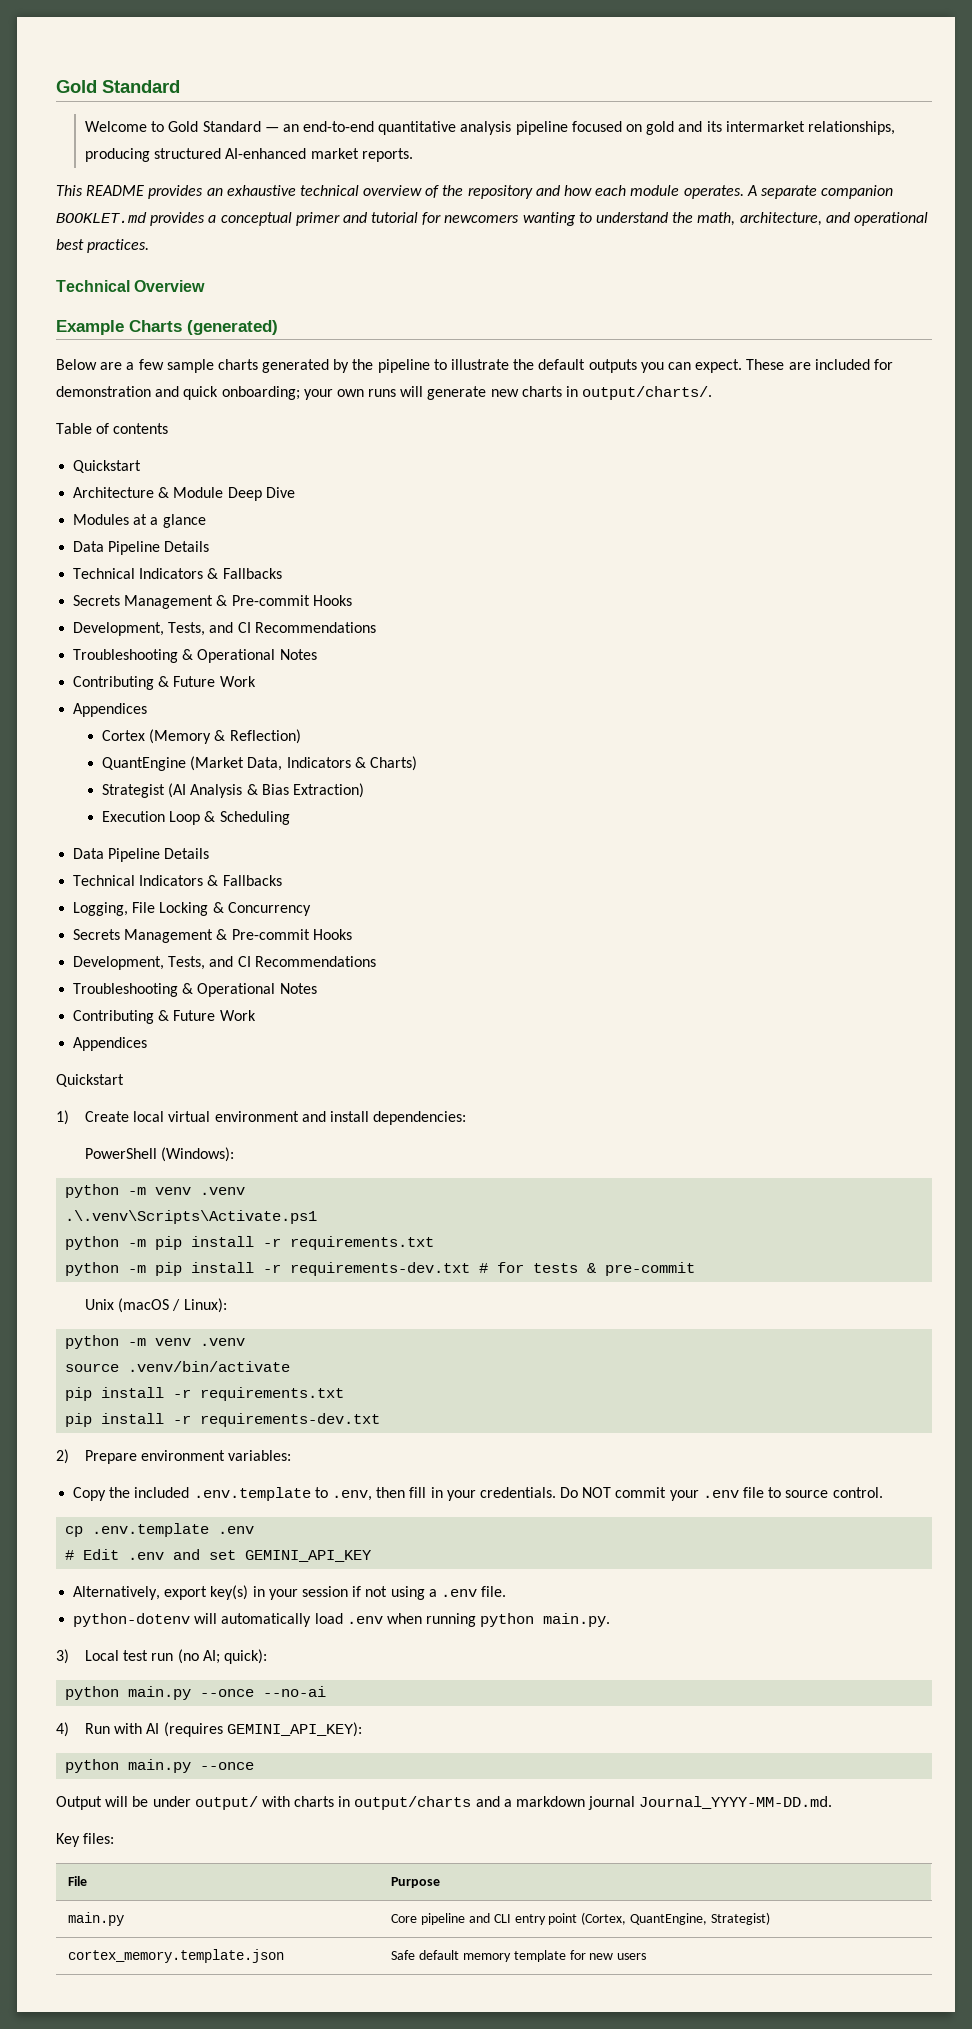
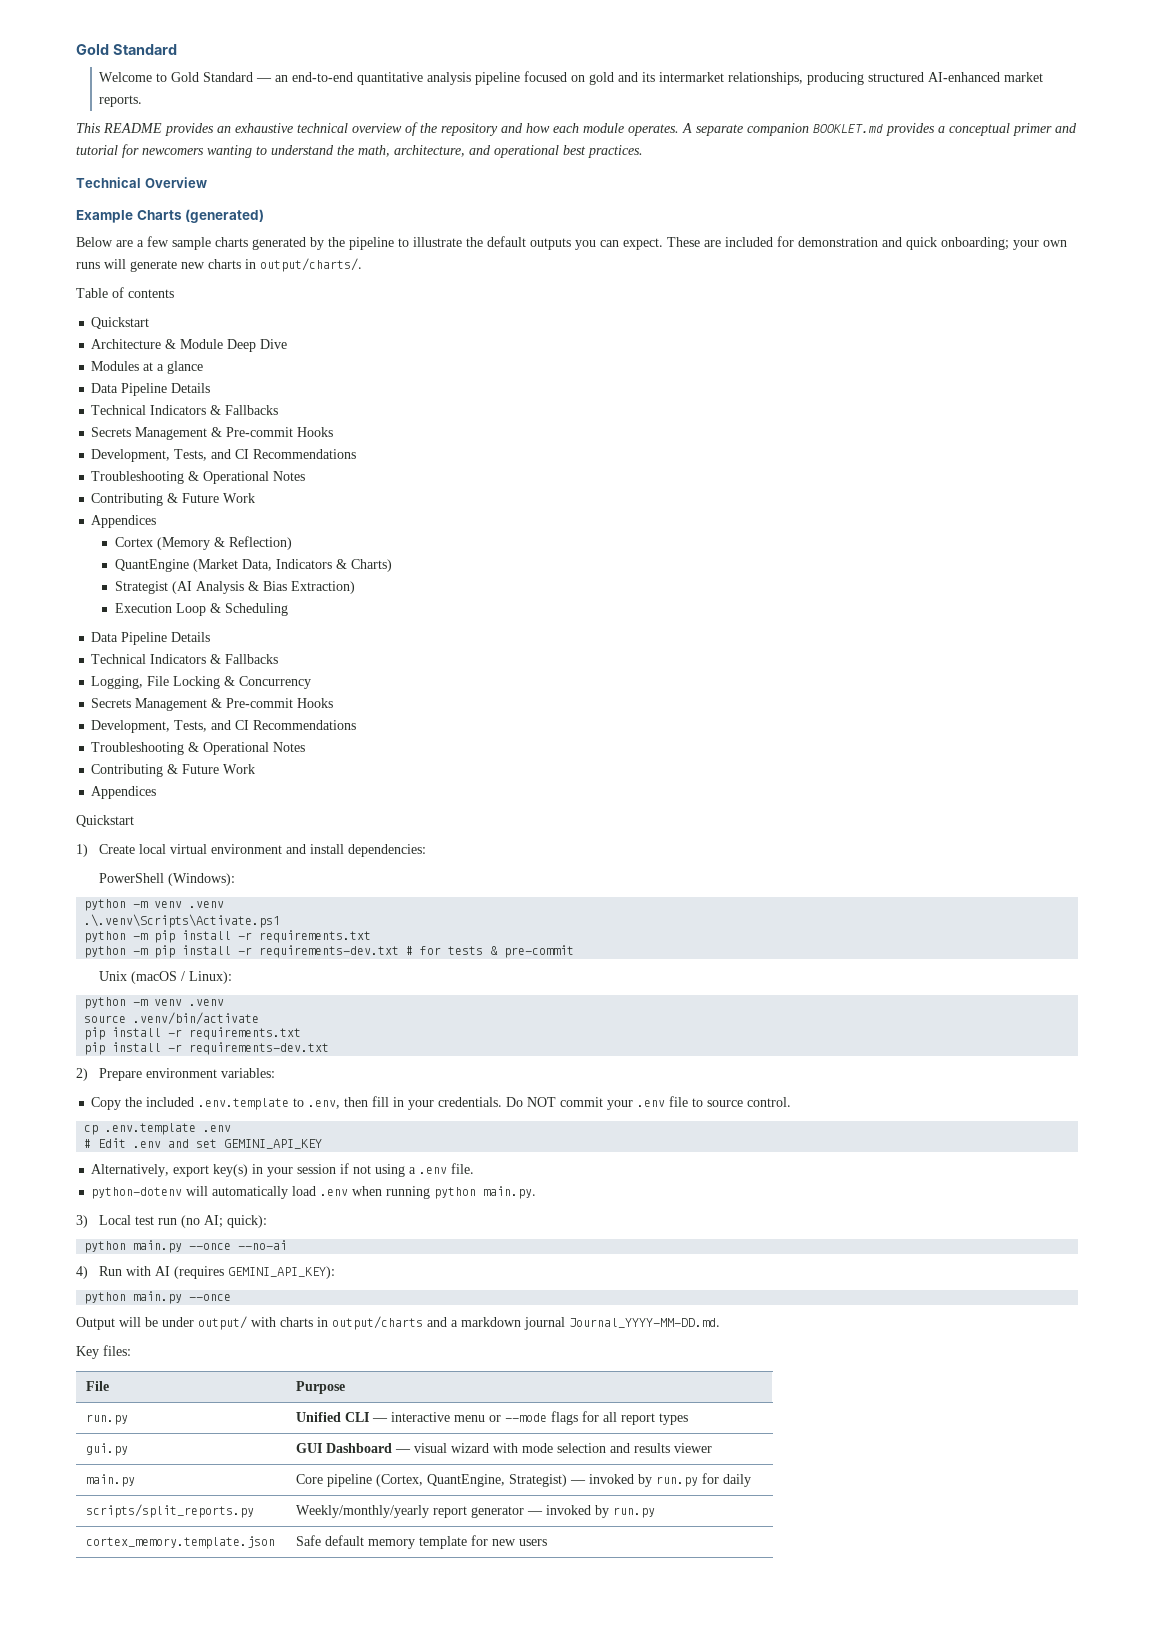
(441, 1882) none -> [86,1414,129,1425] [296,1411,689,1425] [86,1443,129,1456] [296,1443,713,1453] // run.py | Unified CLI — interactive menu or --mode flags for all report types // gui.py | GUI Dashboard — visual wizard with mode selection and results viewer
[468,1913,578,1925] and CLI entry point -> (373, 1480) none
(770, 1918) none -> [570,1473,752,1487] [86,1504,255,1518] [296,1505,656,1518] — invoked by run.py for daily // scripts/split_reports.py | Weekly/monthly/yearly report generator — invoked by run.py

